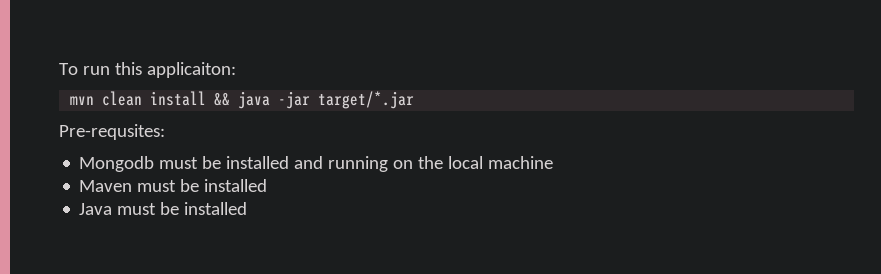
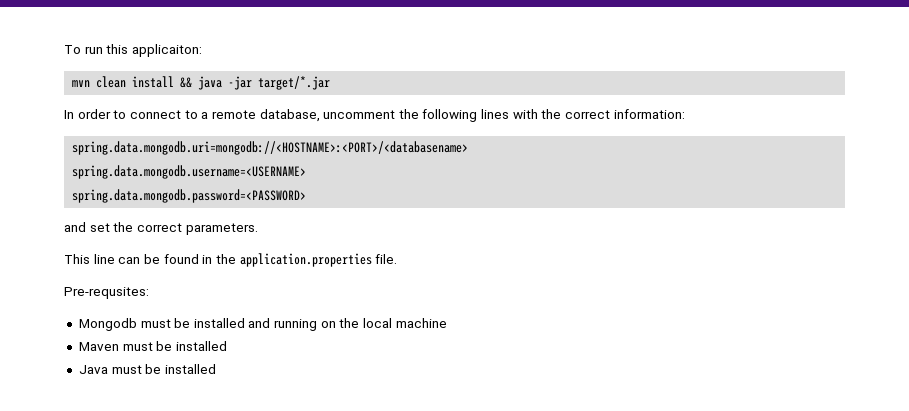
(415, 100) none -> [64,109,685,122] [72,141,469,155] [72,165,307,179] [72,189,307,203] [64,222,258,235] [64,253,398,267] // In order to connect to a remote database, uncomment the following lines with the correct information: // spring.data.mongodb.uri=mongodb://<HOSTNAME>:<PORT>/<databasename> // spring.data.mongodb.username=<USERNAME> // spring.data.mongodb.password=<PASSWORD> // and set the correct parameters. // This line can be found in the application.properties file.

